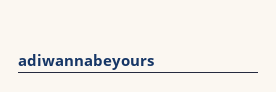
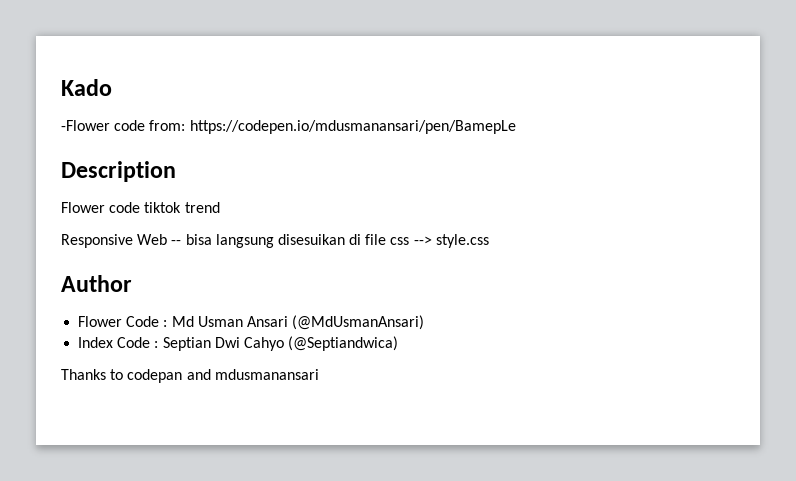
[18,54,154,70] adiwannabeyours -> [61,79,112,96] [61,120,516,134] [61,161,176,182] [61,202,220,213] [61,234,489,248] [61,275,132,292] [78,315,425,330] [78,336,399,351] [61,369,319,383] Kado // -Flower code from: https://codepen.io/mdusmanansari/pen/BamepLe // Description // Flower code tiktok trend // Responsive Web -- bisa langsung disesuikan di file css --> style.css // Author // Flower Code : Md Usman Ansari (@MdUsmanAnsari) // Index Code : Septian Dwi Cahyo (@Septiandwica) // Thanks to codepan and mdusmanansari

